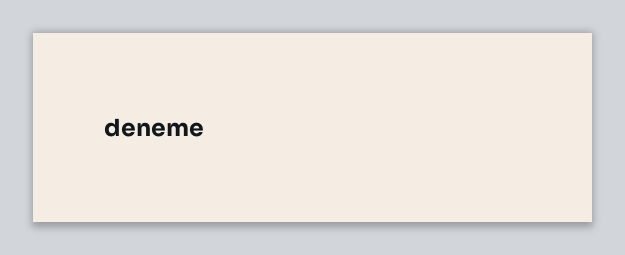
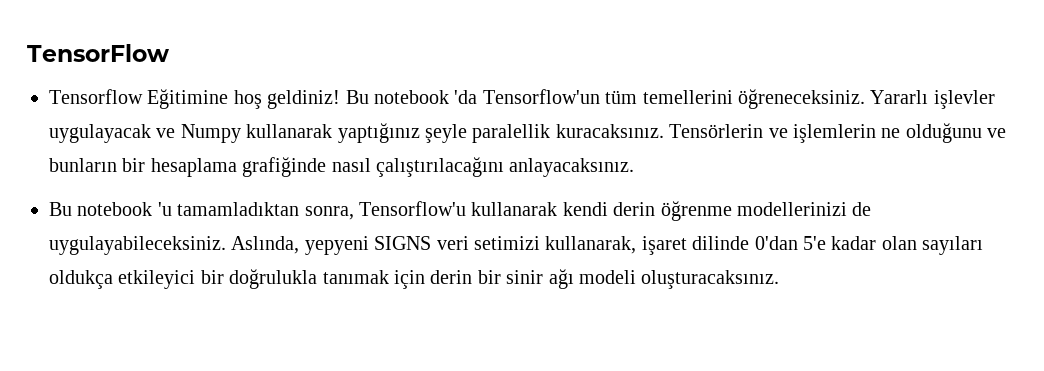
[104,118,204,137] deneme -> [27,44,169,62] [49,89,995,109] [49,123,1007,143] [49,157,635,177] [49,201,872,221] [49,236,984,255] [49,269,780,289] TensorFlow // Tensorflow Eğitimine hoş geldiniz! Bu notebook 'da Tensorflow'un tüm temellerini öğreneceksiniz. Yararlı işlevler uygulayacak ve Numpy kullanarak yaptığınız şeyle paralellik kuracaksınız. Tensörlerin ve işlemlerin ne olduğunu ve bunların bir hesaplama grafiğinde nasıl çalıştırılacağını anlayacaksınız. // Bu notebook 'u tamamladıktan sonra, Tensorflow'u kullanarak kendi derin öğrenme modellerinizi de uygulayabileceksiniz. Aslında, yepyeni SIGNS veri setimizi kullanarak, işaret dilinde 0'dan 5'e kadar olan sayıları oldukça etkileyici bir doğrulukla tanımak için derin bir sinir ağı modeli oluşturacaksınız.

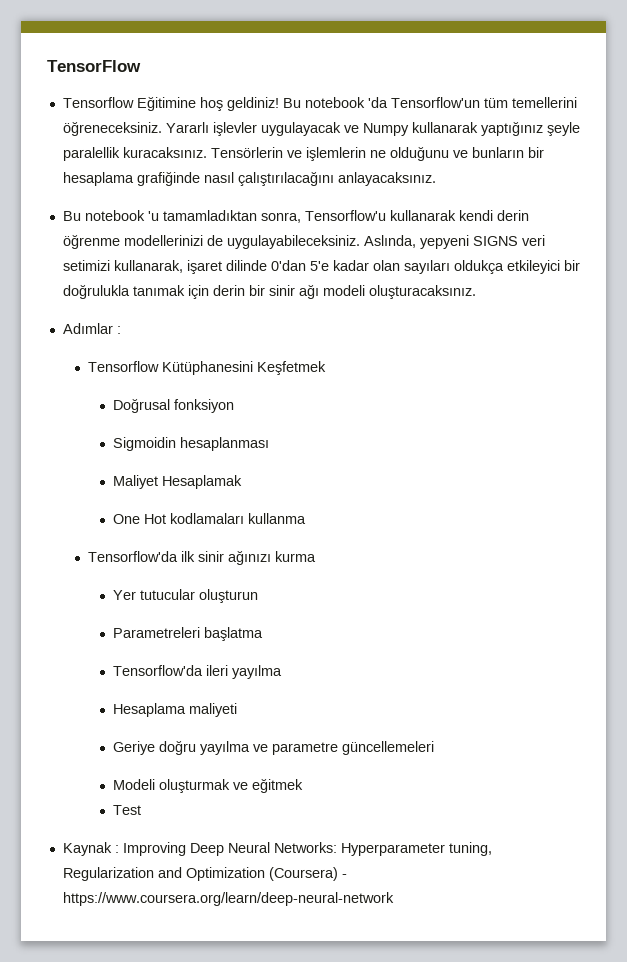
(780, 279) none -> [62,323,121,334] [87,361,326,375] [112,398,234,413] [112,437,269,451] [112,475,242,489] [112,513,306,524] [87,550,316,565] [112,589,258,603] [112,627,263,641] [112,665,282,679] [112,703,237,717] [112,740,434,755] [112,778,303,793] [112,805,141,815] [62,842,492,856] [62,867,347,881] [62,892,394,906] // Adımlar : // Tensorflow Kütüphanesini Keşfetmek // Doğrusal fonksiyon // Sigmoidin hesaplanması // Maliyet Hesaplamak // One Hot kodlamaları kullanma // Tensorflow'da ilk sinir ağınızı kurma // Yer tutucular oluşturun // Parametreleri başlatma // Tensorflow'da ileri yayılma // Hesaplama maliyeti // Geriye doğru yayılma ve parametre güncellemeleri // Modeli oluşturmak ve eğitmek // Test // Kaynak : Improving Deep Neural Networks: Hyperparameter tuning, Regularization and Optimization (Coursera) - https://www.coursera.org/learn/deep-neural-network

